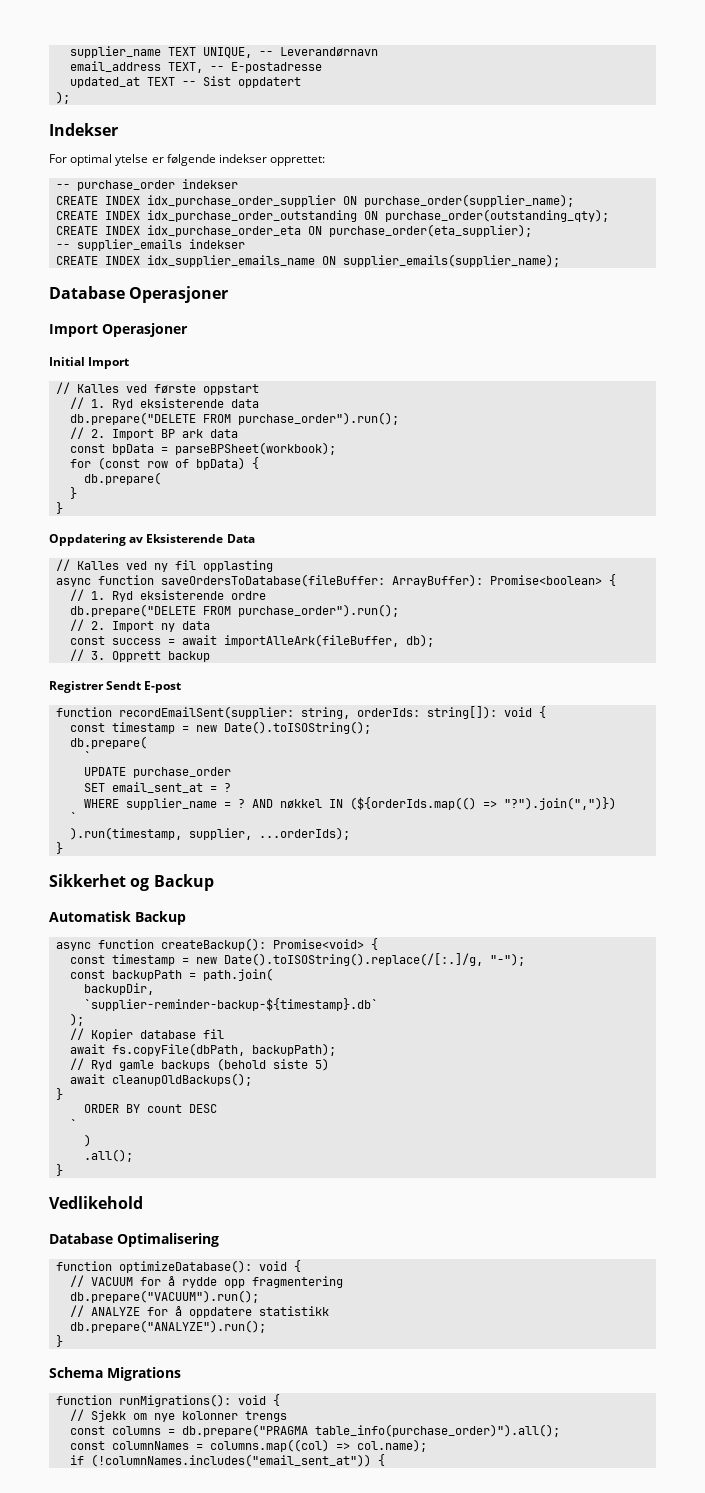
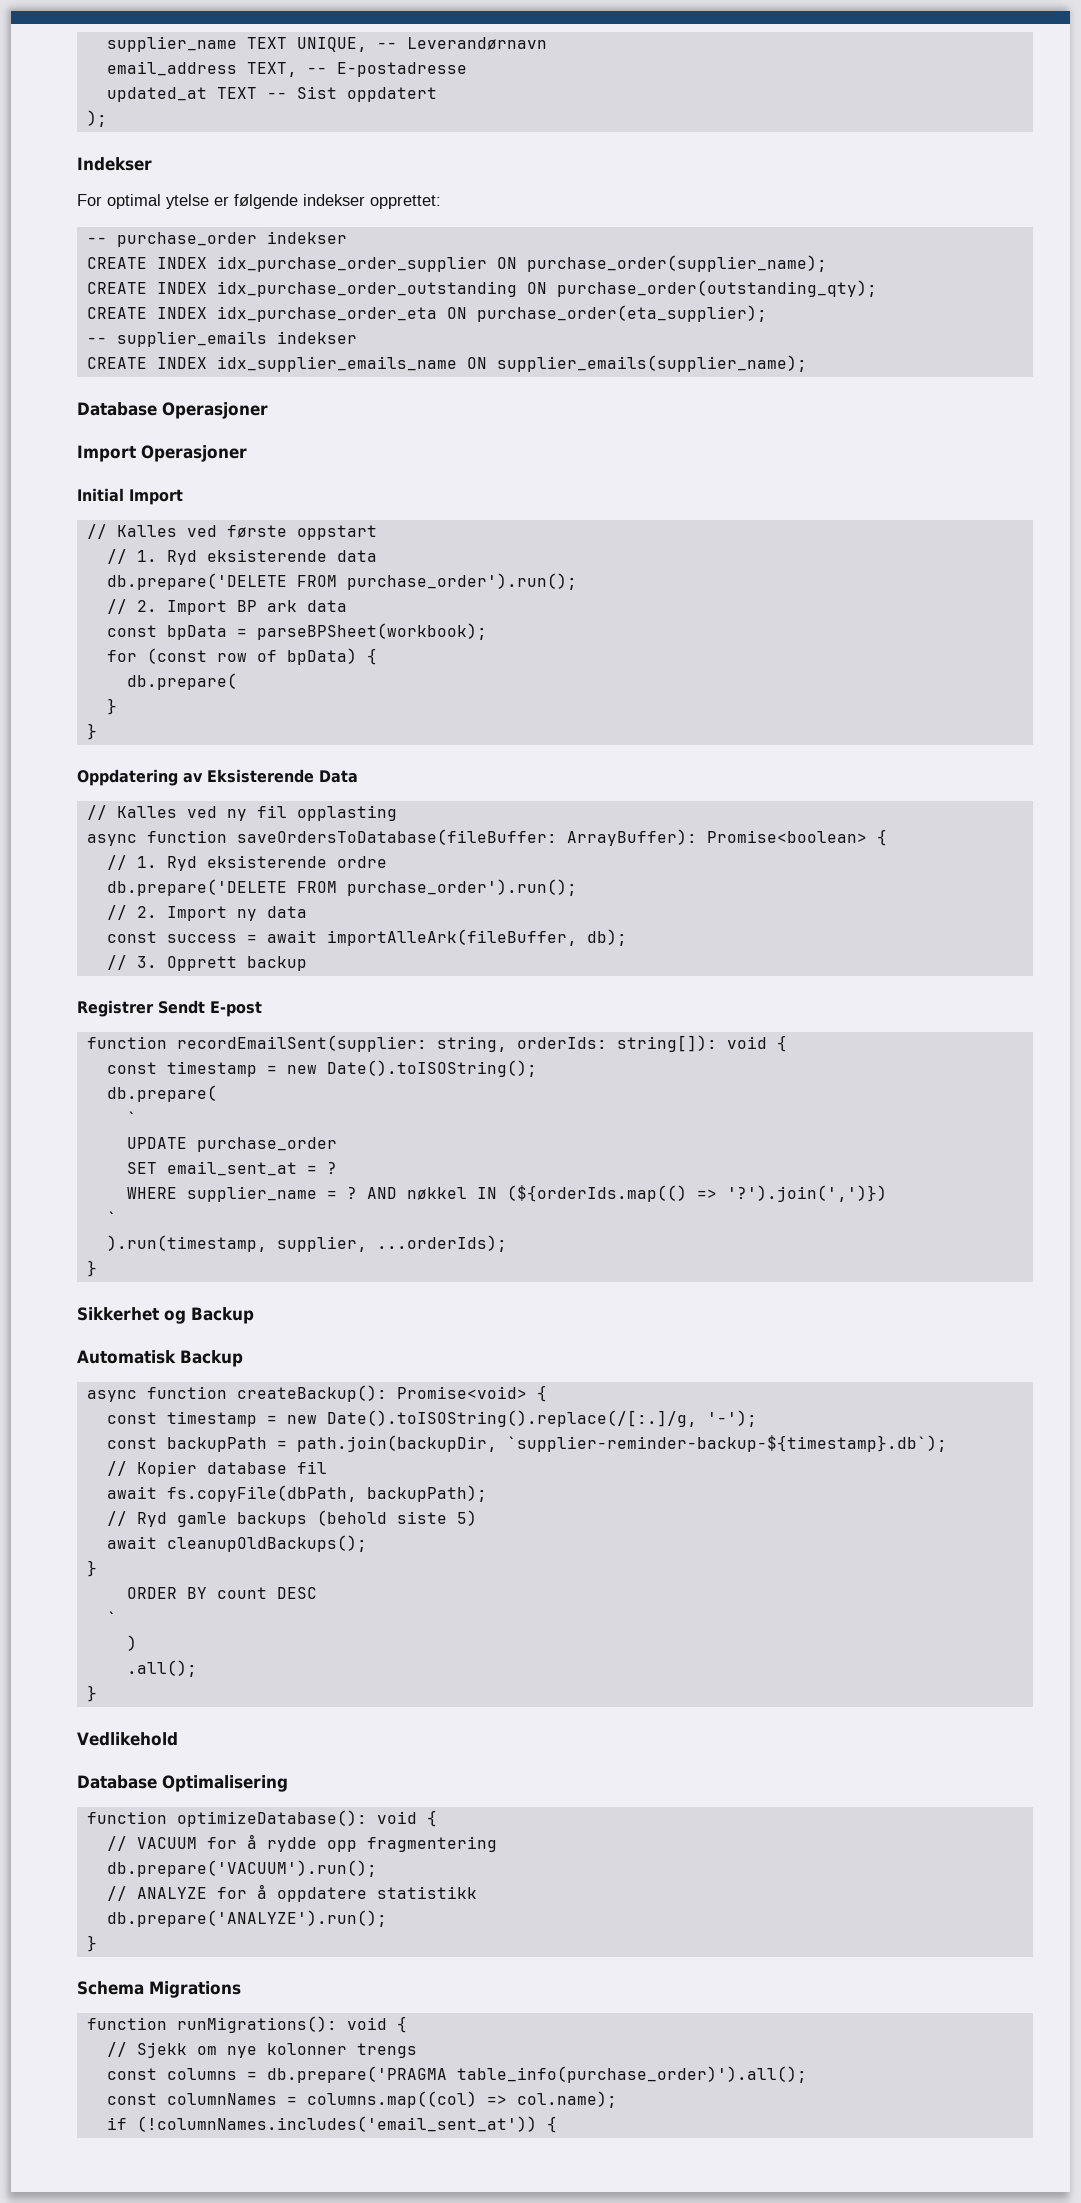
[70,412,400,425] db.prepare("DELETE FROM purchase_order").run(); -> [106,573,577,590] db.prepare('DELETE FROM purchase_order').run();
[70,604,400,617] db.prepare("DELETE FROM purchase_order").run(); -> [106,879,577,896] db.prepare('DELETE FROM purchase_order').run();
[504,797,617,810] "?").join(",")}) -> [726,1185,887,1202] '?').join(',')})
[490,953,526,966] "-"); -> [706,1410,757,1427] '-');
[203,968,274,981] [84,983,155,995] [84,998,379,1011] [70,1013,85,1026] path.join( // backupDir, // `supplier-reminder-backup-${timestamp}.db` // ); -> [296,1435,947,1452] path.join(backupDir, `supplier-reminder-backup-${timestamp}.db`);
[70,1290,260,1303] db.prepare("VACUUM").run(); -> [106,1860,377,1877] db.prepare('VACUUM').run();
[70,1320,267,1333] db.prepare("ANALYZE").run(); -> [106,1910,387,1927] db.prepare('ANALYZE').run();
[182,1424,561,1437] db.prepare("PRAGMA table_info(purchase_order)").all(); -> [266,2066,807,2083] db.prepare('PRAGMA table_info(purchase_order)').all();
[91,1454,372,1467] (!columnNames.includes("email_sent_at")) -> [136,2116,537,2132] (!columnNames.includes('email_sent_at'))

